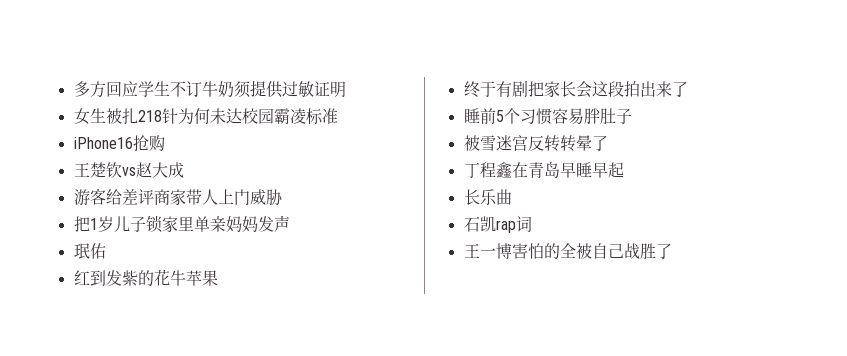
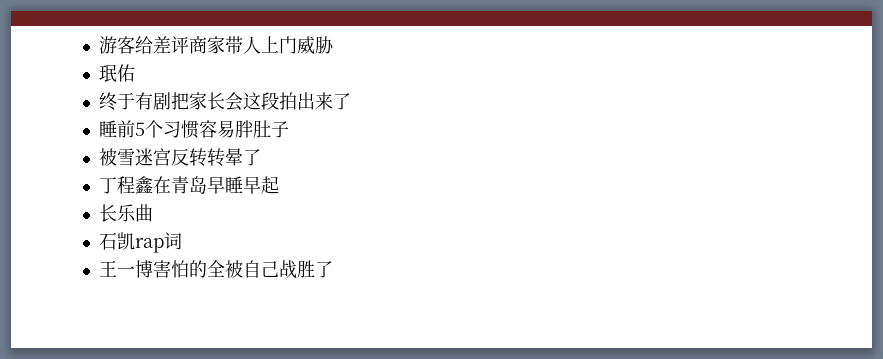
[73,80,346,98] [73,108,338,125] [73,135,165,152] [73,162,184,178] 多方回应学生不订牛奶须提供过敏证明 // 女生被扎218针为何未达校园霸凌标准 // iPhone16抢购 // 王楚钦vs赵大成 // -> (98, 45) none
[73,215,290,233] [73,243,106,259] [73,269,218,286] 把1岁儿子锁家里单亲妈妈发声 // 珉佑 // 红到发紫的花牛苹果 -> [98,64,135,82] 珉佑

